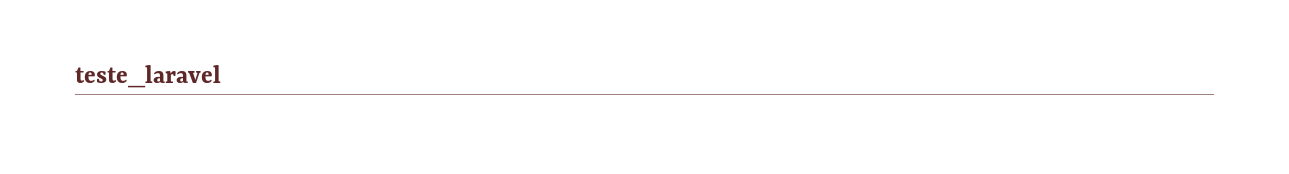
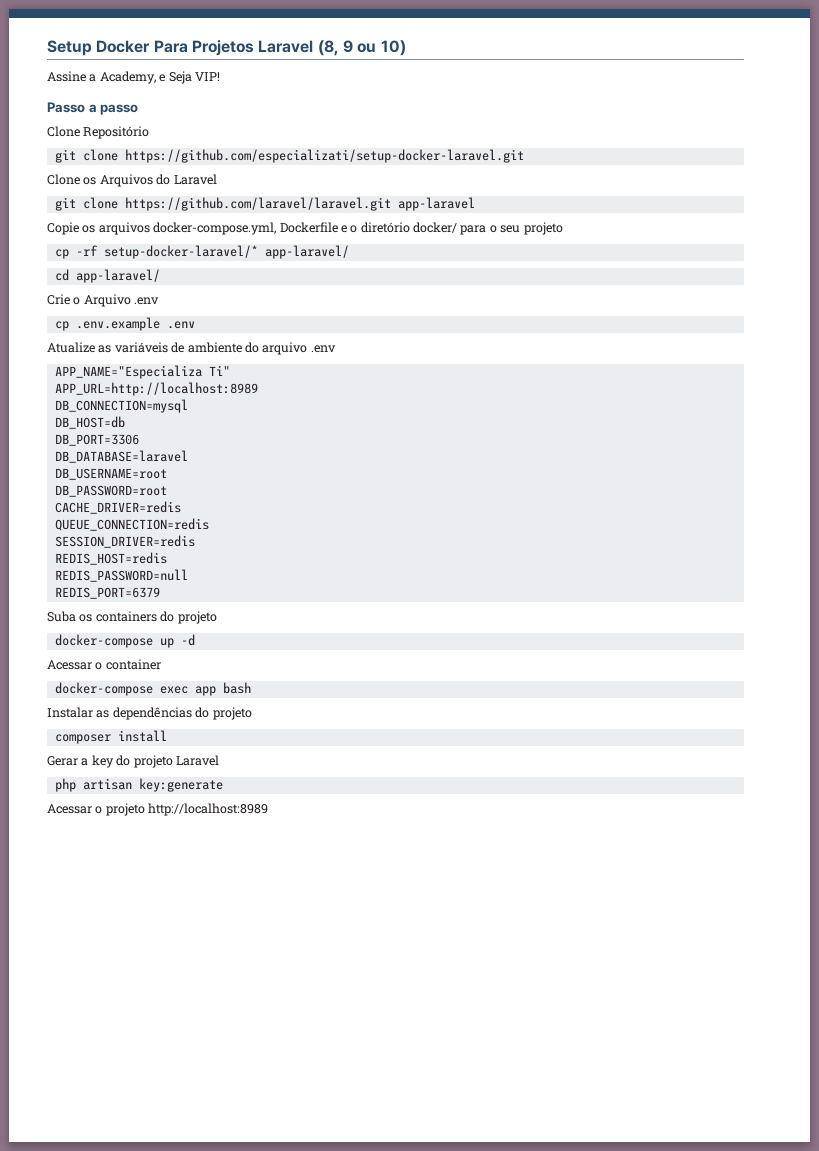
[75,65,221,88] teste_laravel -> [47,40,406,56] [47,71,220,84] [47,102,139,115] [47,126,150,139] [54,149,524,163] [47,174,217,187] [54,197,475,211] [47,222,563,235] [54,245,349,259] [54,269,160,283] [47,294,160,307] [54,317,195,331] [47,342,336,355] [54,365,230,379] [54,382,258,396] [54,399,188,413] [54,416,125,429] [54,434,139,446] [54,450,188,463] [54,468,167,480] [54,485,167,497] [54,501,181,514] [54,518,209,531] [54,535,195,548] [54,552,167,565] [54,569,188,582] [54,587,160,599] [47,611,217,624] [54,634,195,648] [47,659,161,670] [54,682,251,696] [47,707,252,720] [54,730,167,744] [47,755,219,768] [54,778,223,792] [47,803,269,816] Setup Docker Para Projetos Laravel (8, 9 ou 10) // Assine a Academy, e Seja VIP! // Passo a passo // Clone Repositório // git clone https://github.com/especializati/setup-docker-laravel.git // Clone os Arquivos do Laravel // git clone https://github.com/laravel/laravel.git app-laravel // Copie os arquivos docker-compose.yml, Dockerfile e o diretório docker/ para o seu projeto // cp -rf setup-docker-laravel/* app-laravel/ // cd app-laravel/ // Crie o Arquivo .env // cp .env.example .env // Atualize as variáveis de ambiente do arquivo .env // APP_NAME="Especializa Ti" // APP_URL=http://localhost:8989 // DB_CONNECTION=mysql // DB_HOST=db // DB_PORT=3306 // DB_DATABASE=laravel // DB_USERNAME=root // DB_PASSWORD=root // CACHE_DRIVER=redis // QUEUE_CONNECTION=redis // SESSION_DRIVER=redis // REDIS_HOST=redis // REDIS_PASSWORD=null // REDIS_PORT=6379 // Suba os containers do projeto // docker-compose up -d // Acessar o container // docker-compose exec app bash // Instalar as dependências do projeto // composer install // Gerar a key do projeto Laravel // php artisan key:generate // Acessar o projeto http://localhost:8989

